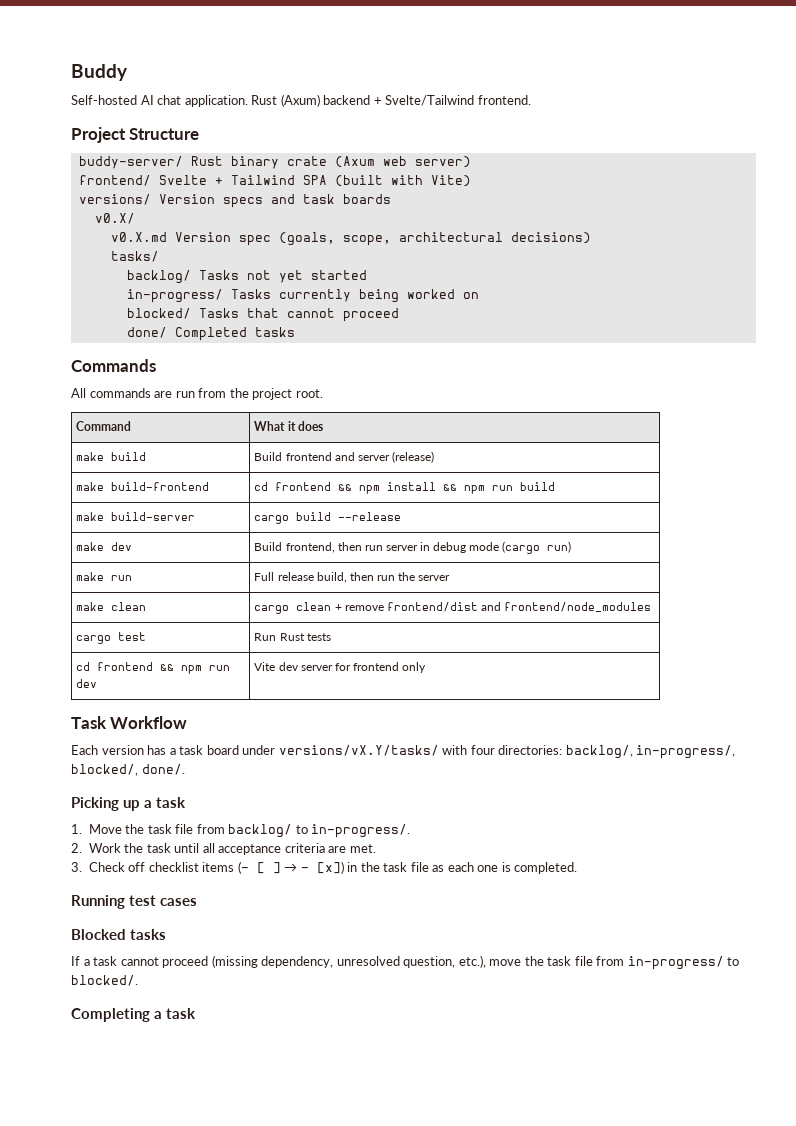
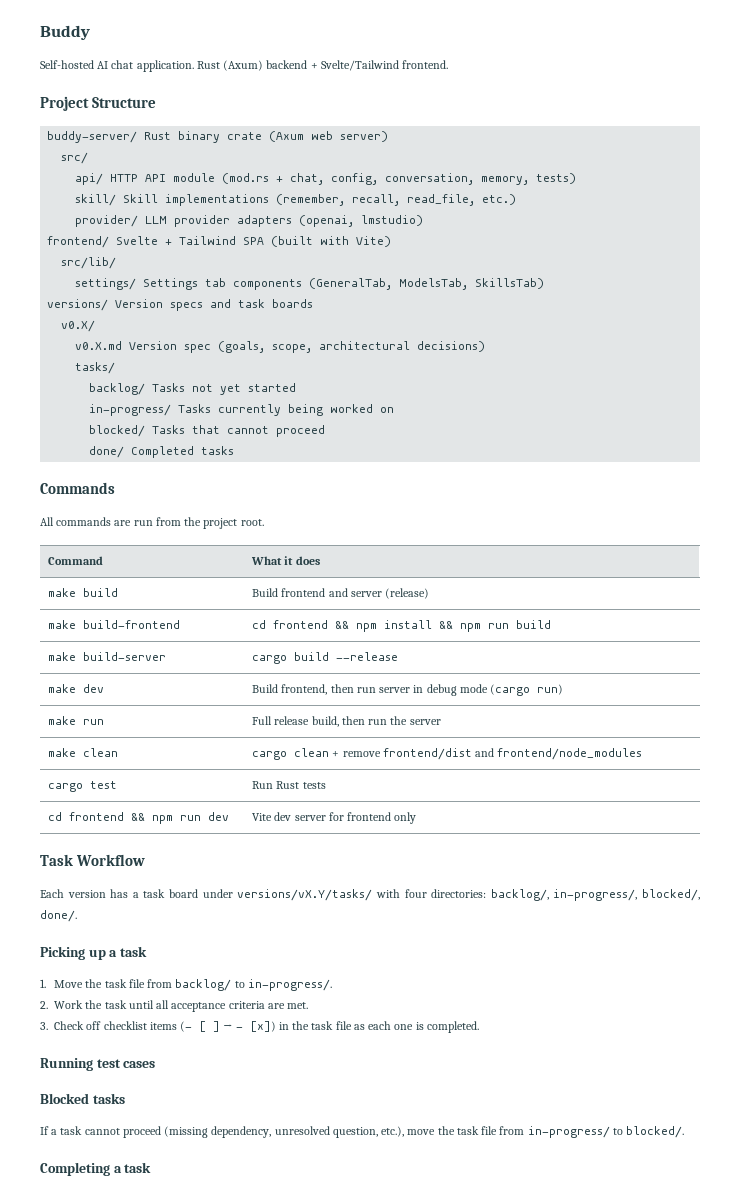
(471, 162) none -> [61,152,89,164] [75,173,577,185] [75,194,517,206] [75,215,424,227] // src/ // api/ HTTP API module (mod.rs + chat, config, conversation, memory, tests) // skill/ Skill implementations (remember, recall, read_file, etc.) // provider/ LLM provider adapters (openai, lmstudio)
(471, 181) none -> [61,257,117,269] [75,278,545,290] // src/lib/ // settings/ Settings tab components (GeneralTab, ModelsTab, SkillsTab)

